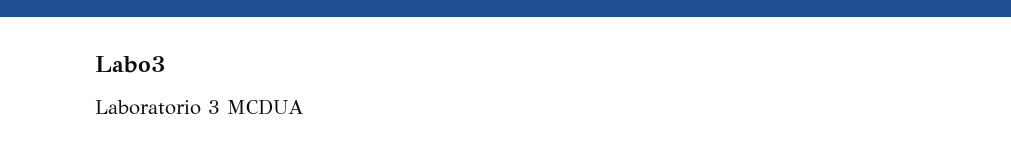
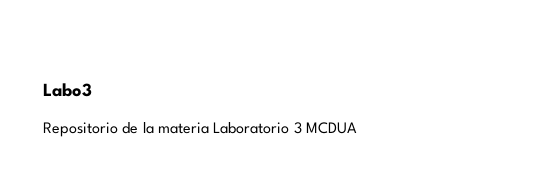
(165, 64) none -> [43,122,209,137] Repositorio de la materia

